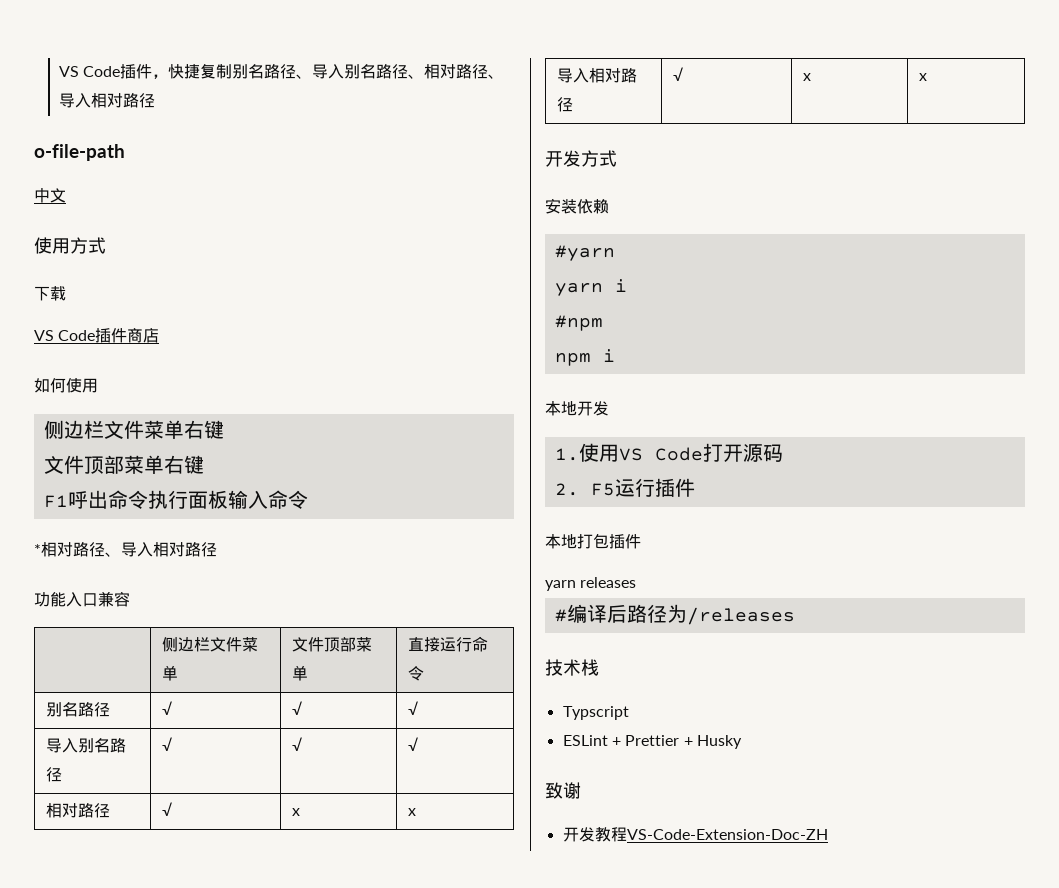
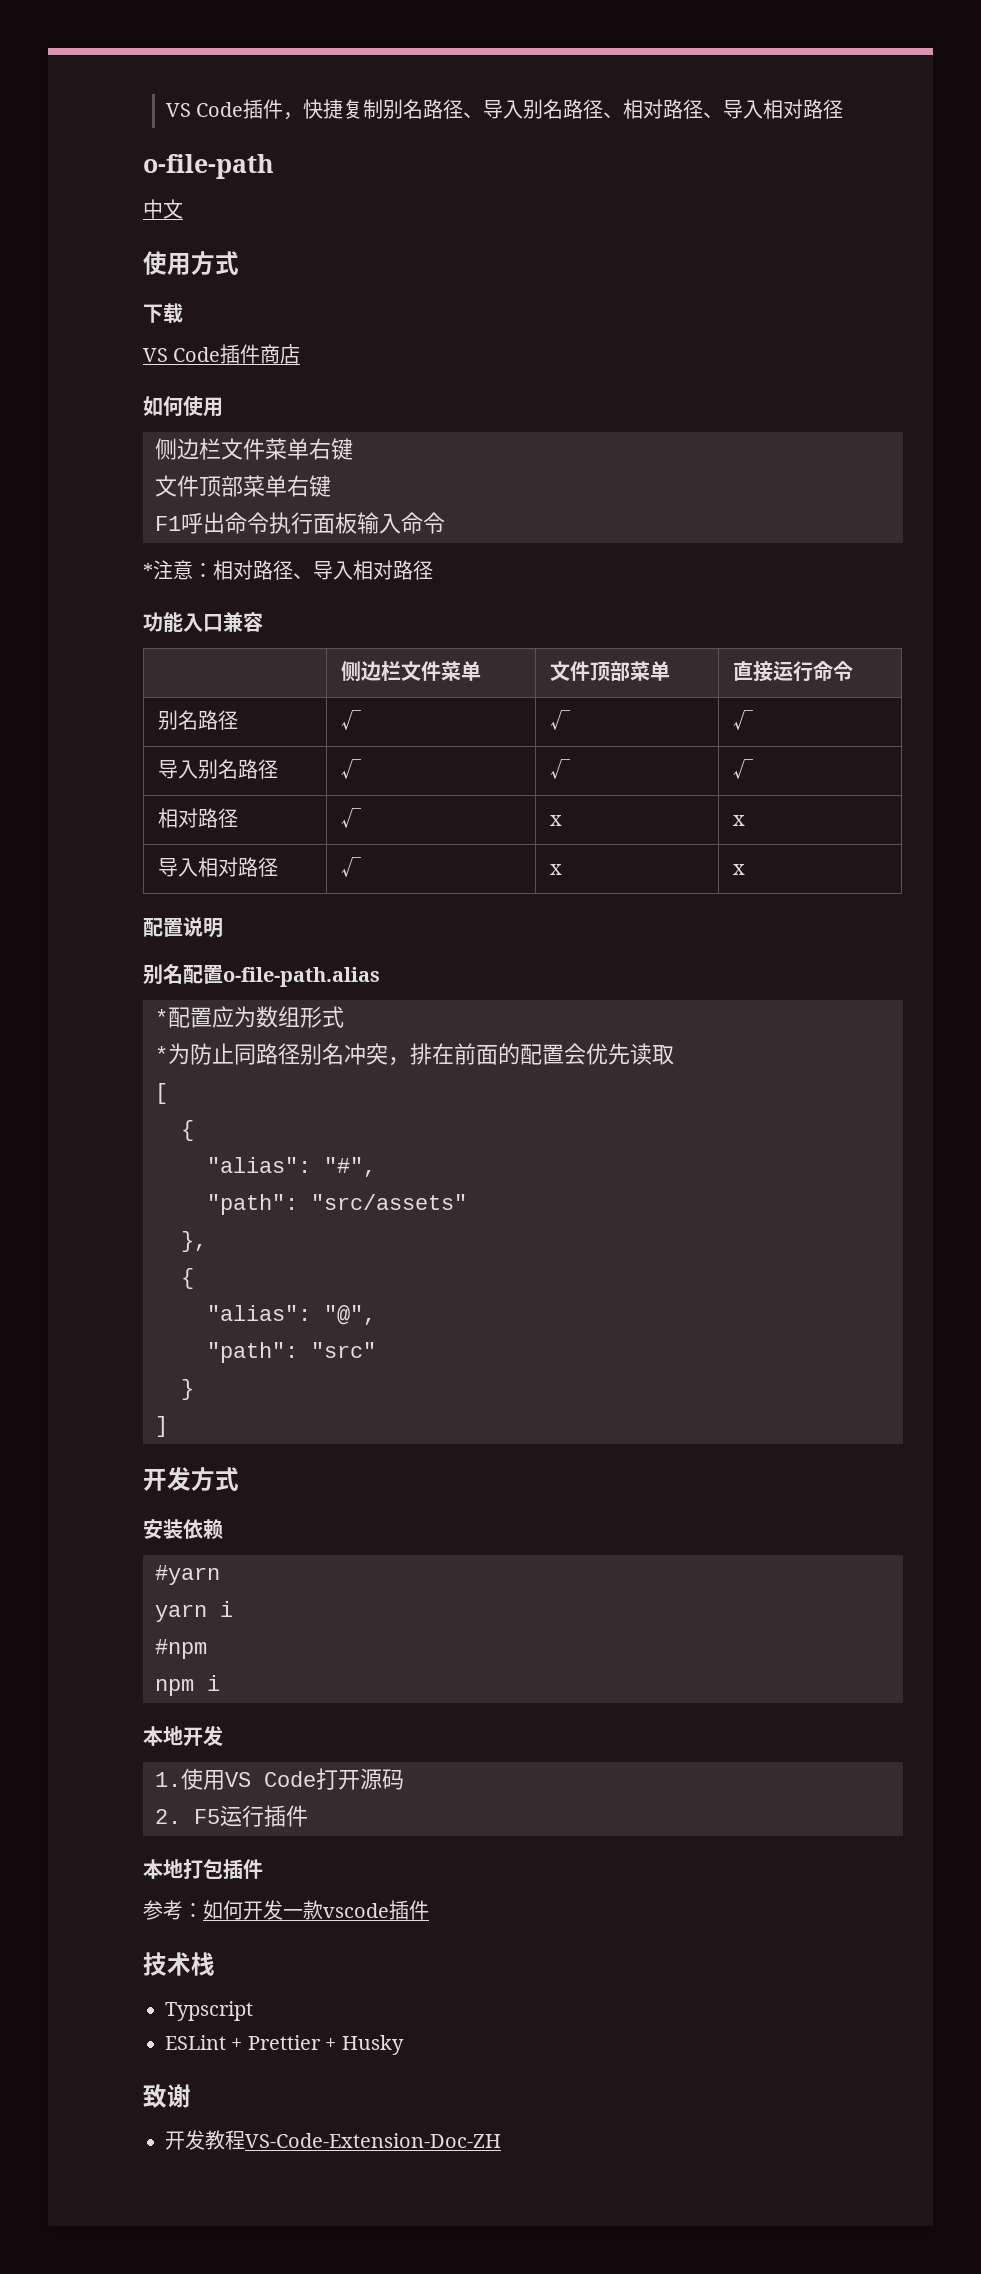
(41, 549) none -> [153,560,213,580] 注意：
(927, 77) none -> [143,917,223,938] [143,964,380,987] [155,1006,344,1028] [155,1043,674,1066] [155,1083,168,1104] [181,1120,194,1141] [207,1157,376,1177] [207,1194,467,1215] [181,1231,207,1252] [181,1268,194,1289] [207,1305,376,1325] [207,1342,376,1363] [181,1379,194,1400] [155,1416,168,1437] // 配置说明 // 别名配置o-file-path.alias // *配置应为数组形式 // *为防止同路径别名冲突，排在前面的配置会优先读取 // [ // { // "alias": "#", // "path": "src/assets" // }, // { // "alias": "@", // "path": "src" // } // ]
[545,577,637,591] [554,604,795,625] yarn releases // #编译后路径为/releases -> [143,1900,429,1920] 参考：如何开发一款vscode插件

